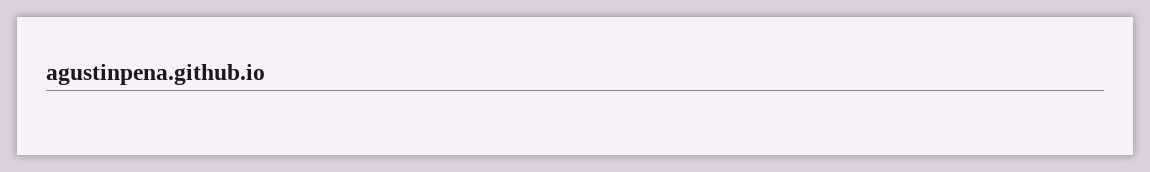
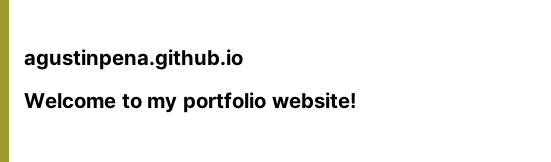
(265, 74) none -> [24,92,356,113] // Welcome to my portfolio website!

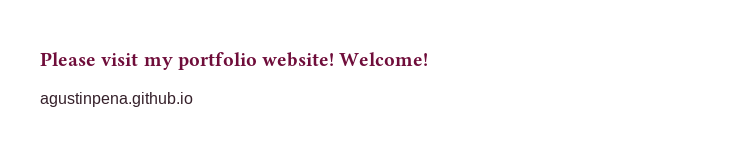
[24,49,243,70] [24,93,142,109] agustinpena.github.io // Welcome to -> [40,52,139,66] Please visit
(356, 100) none -> [339,52,429,66] [40,92,193,107] Welcome! // agustinpena.github.io

